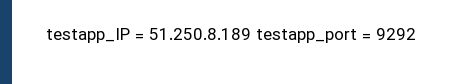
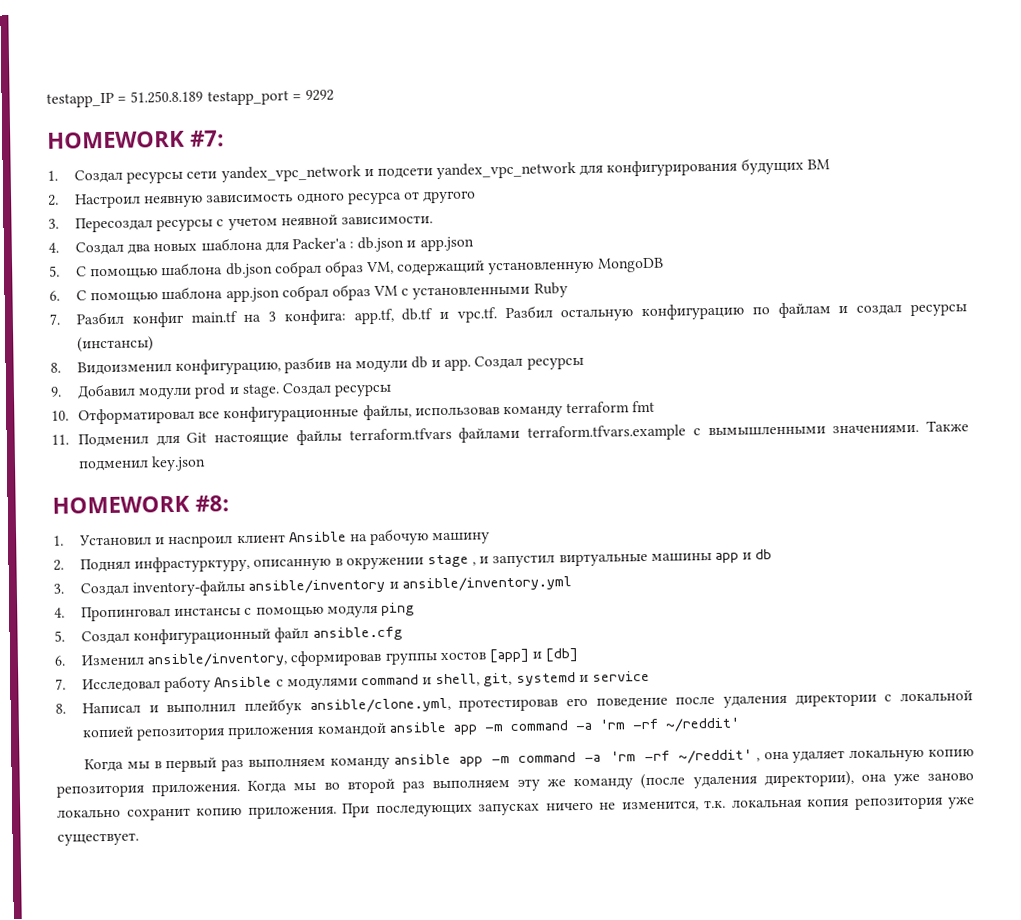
(416, 34) none -> [47,130,224,149] [47,157,830,184] [48,190,477,209] [48,214,433,233] [48,236,474,256] [49,257,664,280] [49,282,568,304] [49,302,968,328] [77,336,155,353] [50,355,584,376] [50,382,393,400] [51,400,656,425] [51,420,970,448] [78,455,207,472] [52,495,229,514] [53,528,491,549] [53,549,773,573] [53,576,572,597] [54,602,415,622] [54,626,403,645] [54,648,580,668] [55,670,651,693] [55,690,973,715] [82,717,740,741] [83,749,974,773] [56,770,974,798] [57,796,975,821] [57,832,139,846] // HOMEWORK #7: // 1. Создал ресурсы сети yandex_vpc_network и подсети yandex_vpc_network для конфигурирования будущих ВМ // 2. Настроил неявную зависимость одного ресурса от другого // 3. Пересоздал ресурсы с учетом неявной зависимости. // 4. Создал два новых шаблона для Packer'а : db.json и app.json // 5. С помощью шаблона db.json собрал образ VM, содержащий установленную MongoDB // 6. С помощью шаблона app.json собрал образ VM с установленными Ruby // 7. Разбил конфиг main.tf на 3 конфига: app.tf, db.tf и vpc.tf. Разбил остальную конфигурацию по файлам и создал ресурсы (инстансы) // 8. Видоизменил конфигурацию, разбив на модули db и app. Создал ресурсы // 9. Добавил модули prod и stage. Создал ресурсы // 10. Отформатировал все конфигурационные файлы, использовав команду terraform fmt // 11. Подменил для Git настоящие файлы terraform.tfvars файлами terraform.tfvars.example c вымышленными значениями. Также подменил key.json // HOMEWORK #8: // 1. Установил и наcnроил клиент Ansible на рабочую машину // 2. Поднял инфрастурктуру, описанную в окружении stage , и запустил виртуальные машины app и db // 3. Создал inventory-файлы ansible/inventory и ansible/inventory.yml // 4. Пропинговал инстансы с помощью модуля ping // 5. Создал конфигурационный файл ansible.cfg // 6. Изменил ansible/inventory, сформировав группы хостов [app] и [db] // 7. Исследовал работу Ansible с модулями command и shell, git, systemd и service // 8. Написал и выполнил плейбук ansible/clone.yml, протестировав его поведение после удаления директории с локальной копией репозитория приложения командой ansible app -m command -a 'rm -rf ~/reddit' // Когда мы в первый раз выполняем команду ansible app -m command -a 'rm -rf ~/reddit' , она удаляет локальную копию репозитория приложения. Когда мы во второй раз выполняем эту же команду (после удаления директории), она уже заново локально сохранит копию приложения. При последующих запусках ничего не изменится, т.к. локальная копия репозитория уже существует.

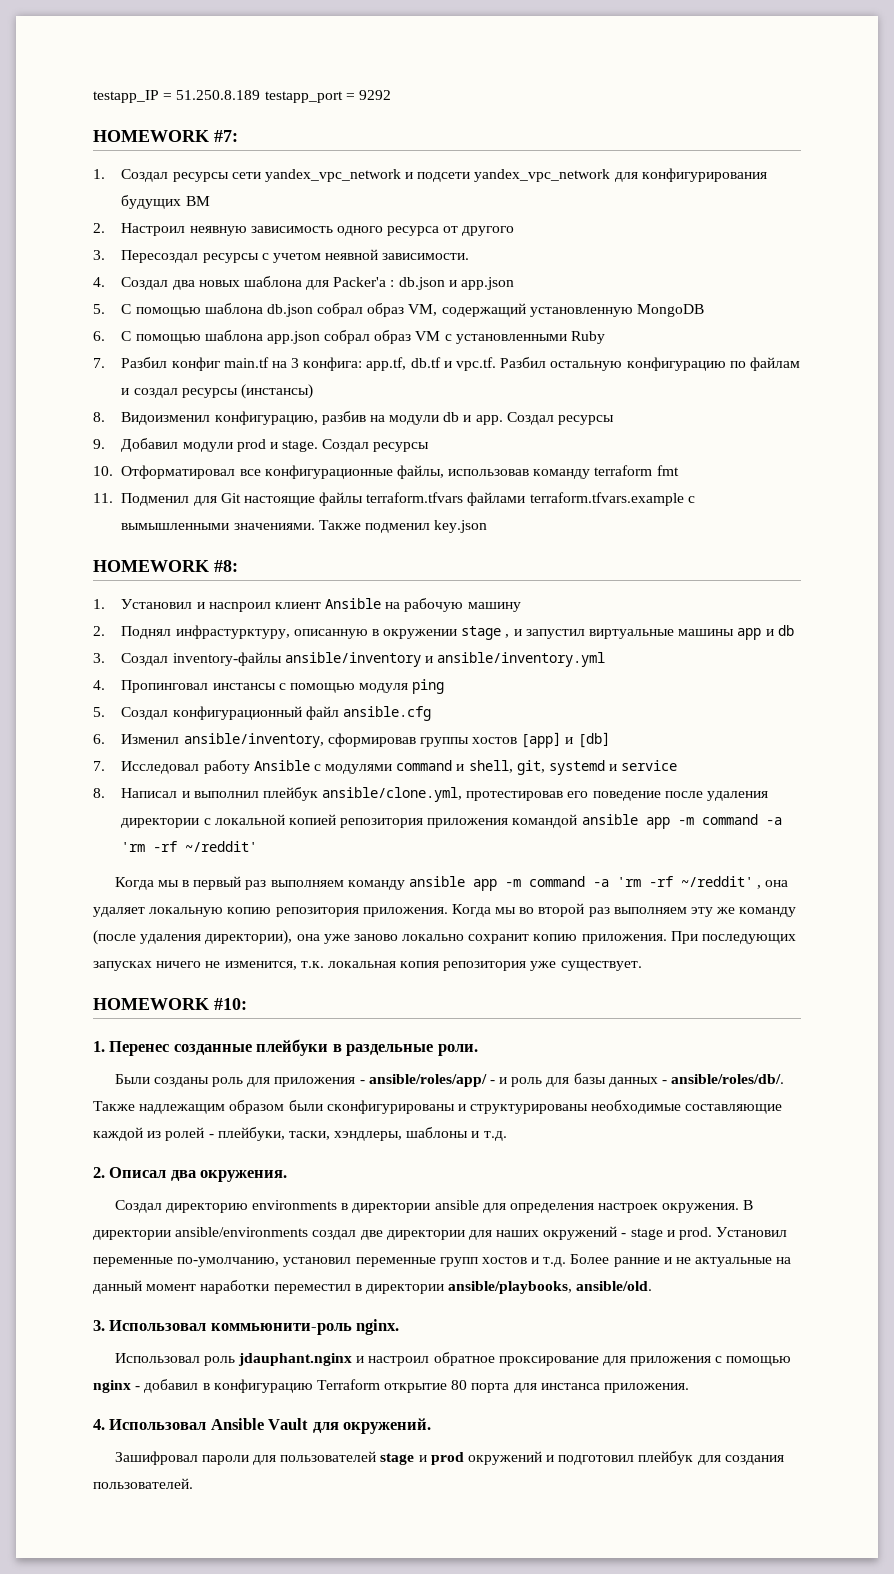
(139, 839) none -> [93,998,247,1010] [93,1039,478,1056] [114,1073,785,1087] [93,1100,783,1114] [93,1127,507,1141] [93,1167,288,1182] [114,1200,754,1213] [93,1226,788,1240] [93,1254,792,1267] [93,1280,653,1294] [93,1319,400,1335] [114,1352,792,1366] [93,1379,690,1393] [93,1418,432,1434] [114,1451,784,1465] [93,1478,193,1489] // HOMEWORK #10: // 1. Перенес созданные плейбуки в раздельные роли. // Были созданы роль для приложения - ansible/roles/app/ - и роль для базы данных - ansible/roles/db/. Также надлежащим образом были сконфигурированы и структурированы необходимые составляющие каждой из ролей - плейбуки, таски, хэндлеры, шаблоны и т.д. // 2. Описал два окружения. // Создал директорию environments в директории ansible для определения настроек окружения. В директории ansible/environments создал две директории для наших окружений - stage и prod. Установил переменные по-умолчанию, установил переменные групп хостов и т.д. Более ранние и не актуальные на данный момент наработки переместил в директории ansible/playbooks, ansible/old. // 3. Использовал коммьюнити-роль nginx. // Использовал роль jdauphant.nginx и настроил обратное проксирование для приложения с помощью nginx - добавил в конфигурацию Terraform открытие 80 порта для инстанса приложения. // 4. Использовал Ansible Vault для окружений. // Зашифровал пароли для пользователей stage и prod окружений и подготовил плейбук для создания пользователей.

